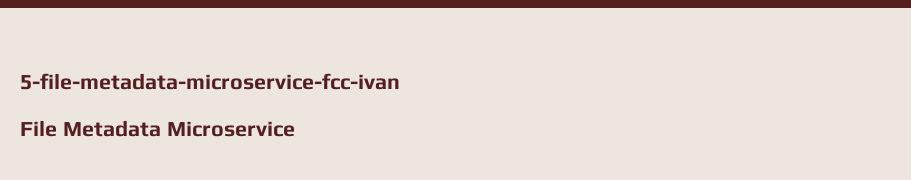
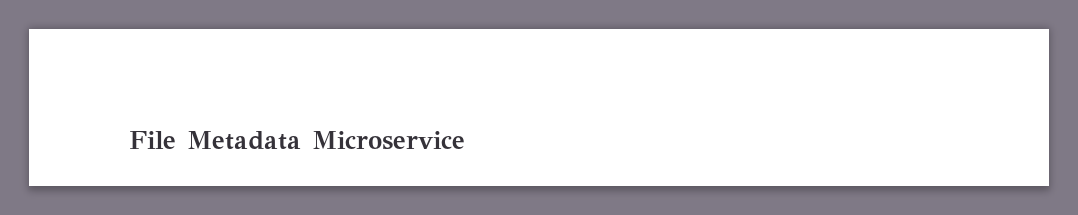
[20,73,400,90] 5-file-metadata-microservice-fcc-ivan // -> (129, 140) none

